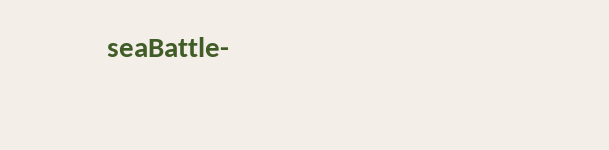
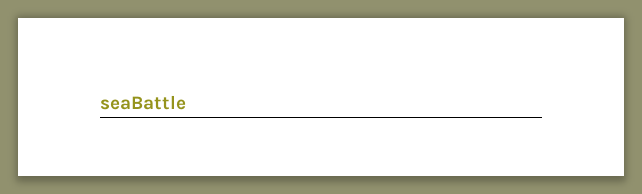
[107,37,229,57] seaBattle- -> [100,95,186,110] seaBattle

